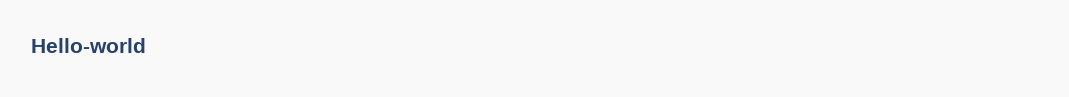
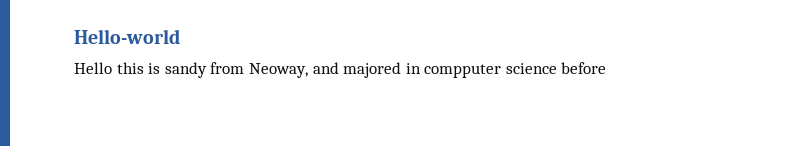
(146, 45) none -> [74,62,607,78] // Hello this is sandy from Neoway, and majored in compputer science before

